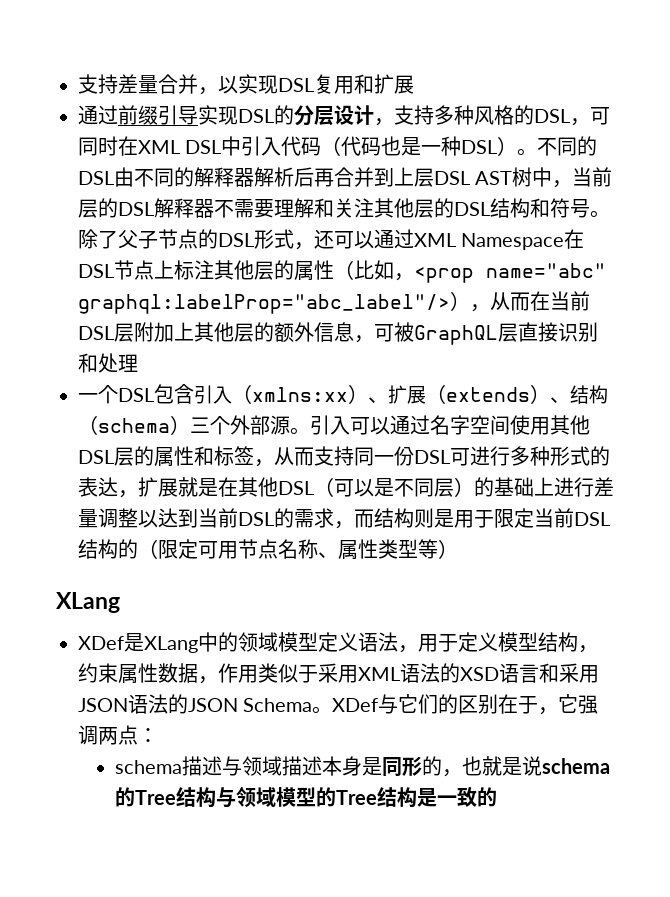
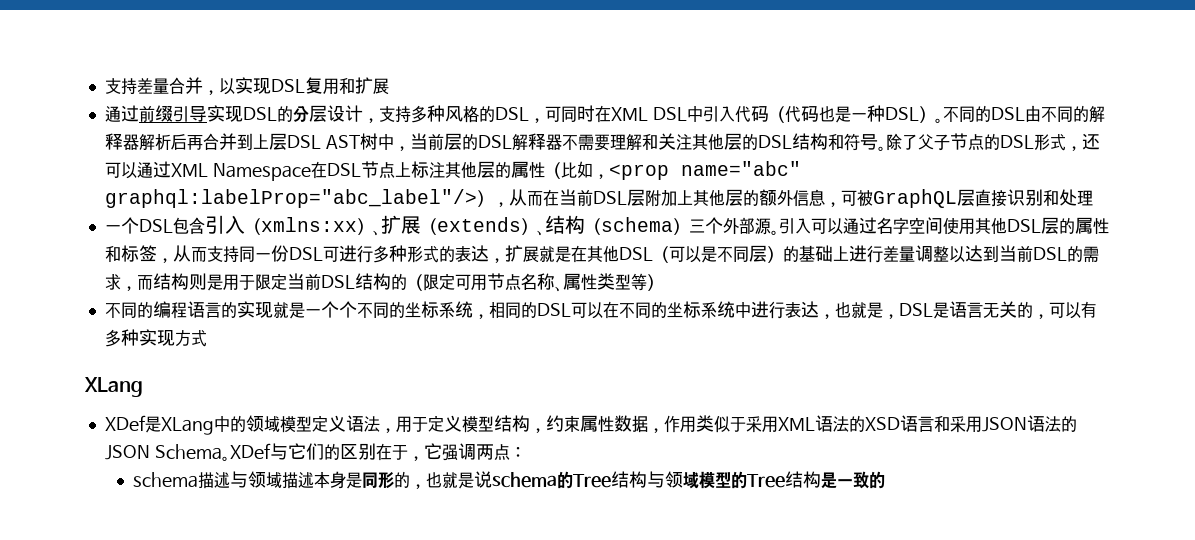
(458, 549) none -> [104,301,1097,319] [104,329,207,347] // 不同的编程语言的实现就是一个个不同的坐标系统，相同的DSL可以在不同的坐标系统中进行表达，也就是，DSL是语言无关的，可以有多种实现方式

